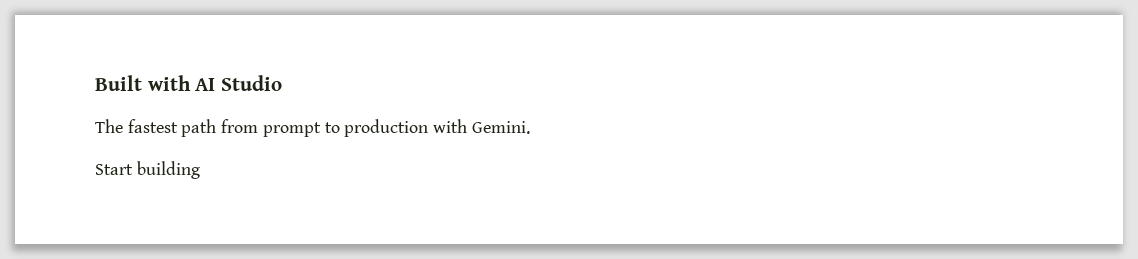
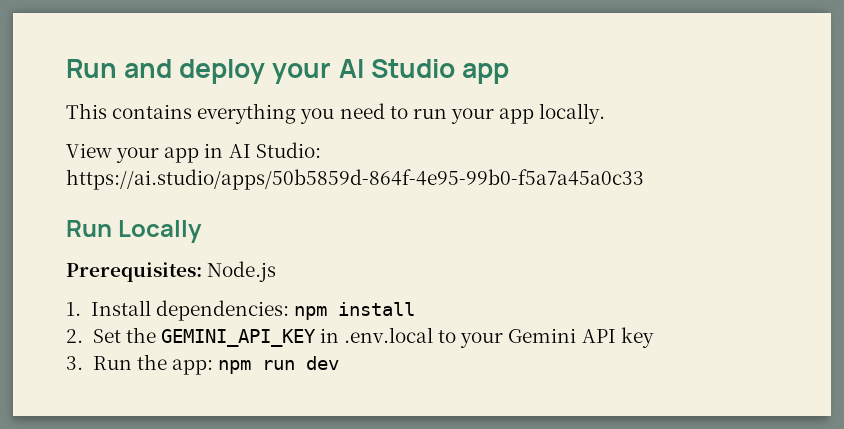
[95,75,282,91] [95,119,530,137] [95,161,200,179] Built with AI Studio // The fastest path from prompt to production with Gemini. // Start building -> [66,59,509,84] [66,103,606,124] [66,142,321,163] [66,169,644,190] [66,220,203,243] [66,261,277,282] [66,300,415,321] [66,327,654,348] [66,354,339,375] Run and deploy your AI Studio app // This contains everything you need to run your app locally. // View your app in AI Studio: https://ai.studio/apps/50b5859d-864f-4e95-99b0-f5a7a45a0c33 // Run Locally // Prerequisites: Node.js // 1. Install dependencies: npm install // 2. Set the GEMINI_API_KEY in .env.local to your Gemini API key // 3. Run the app: npm run dev

